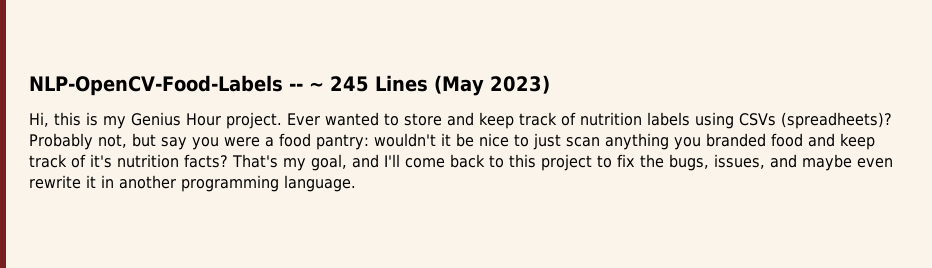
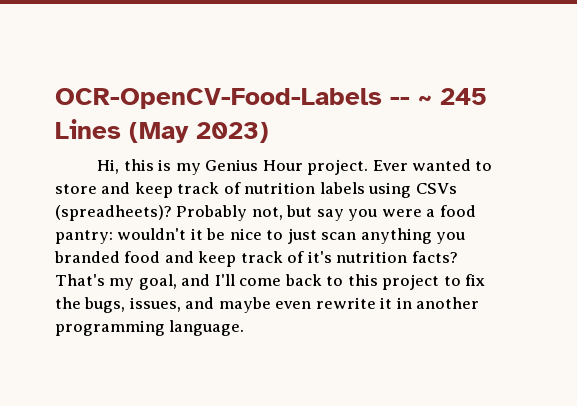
[29,75,283,96] NLP-OpenCV-Food-Labels -> [55,88,382,109] OCR-OpenCV-Food-Labels

